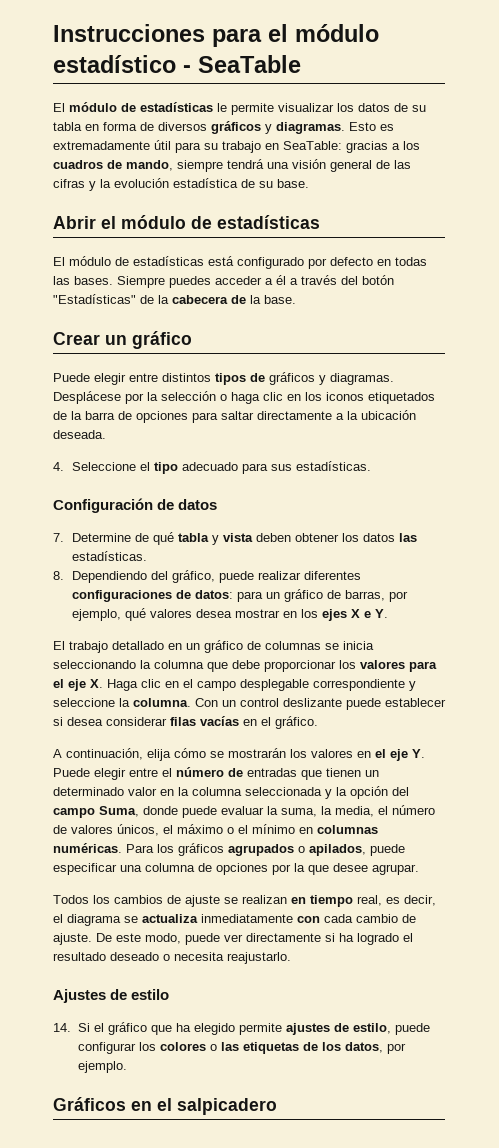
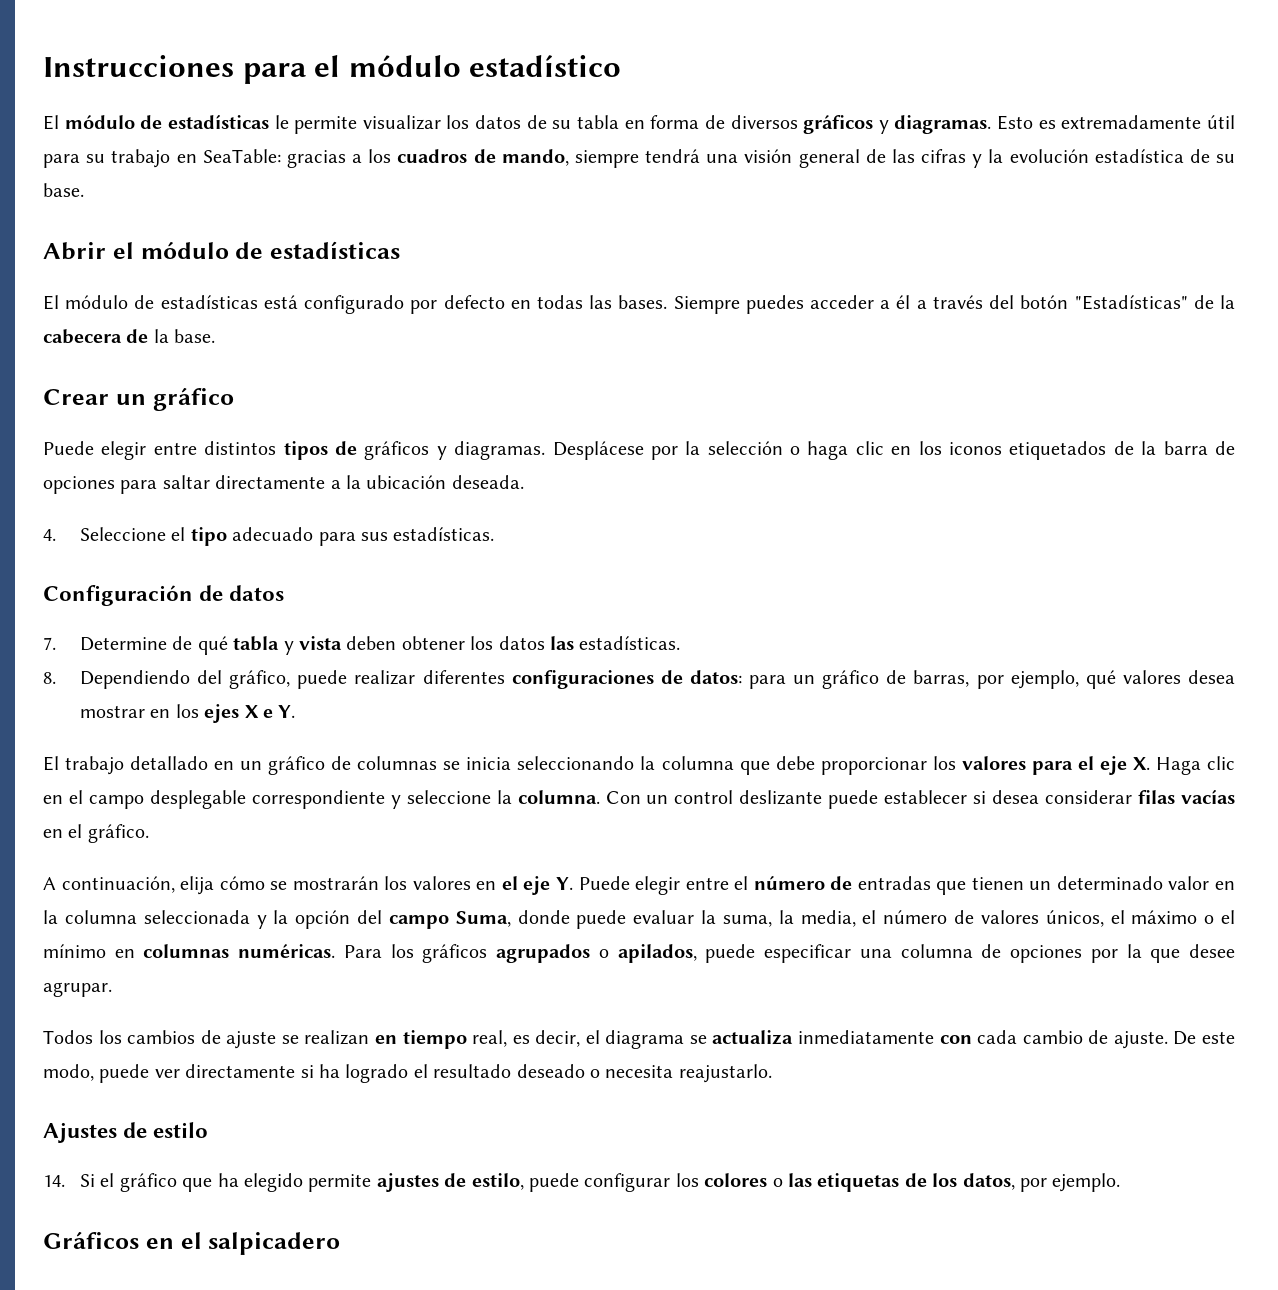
[183,55,301,73] - SeaTable -> (622, 66) none

